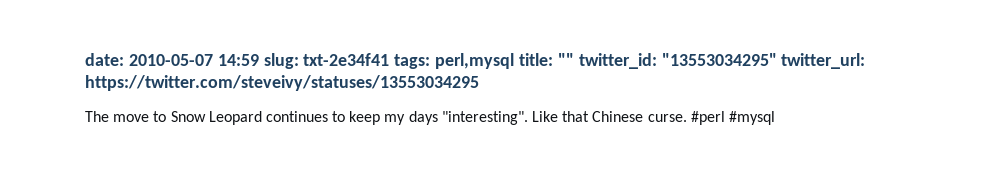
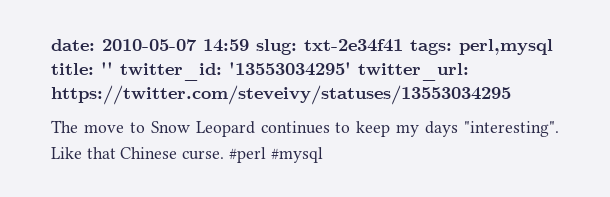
[557,53,777,69] "" twitter_id: "13553034295" -> [101,62,351,81] '' twitter_id: '13553034295'

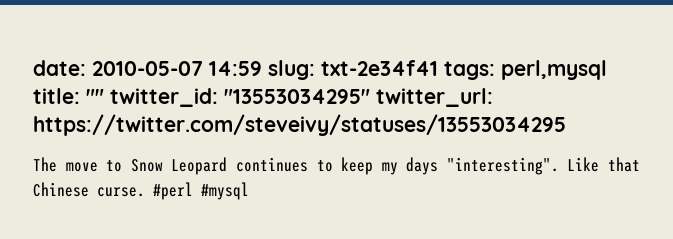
[101,62,351,81] '' twitter_id: '13553034295' -> [86,88,370,107] "" twitter_id: "13553034295"

